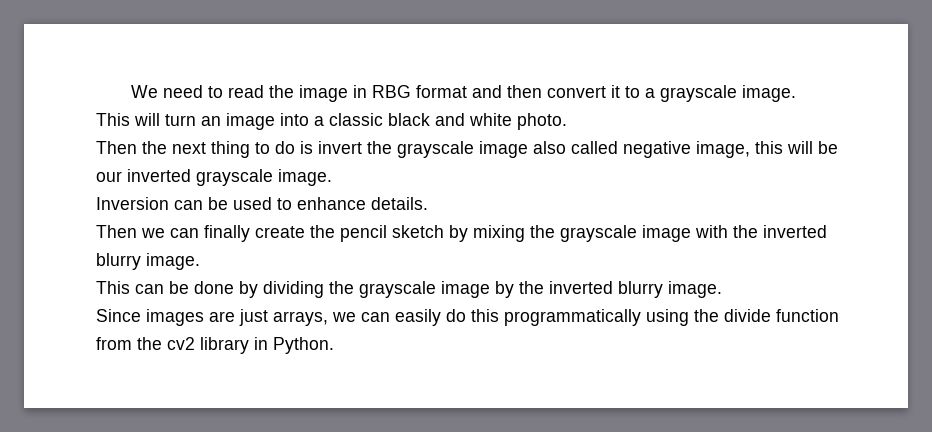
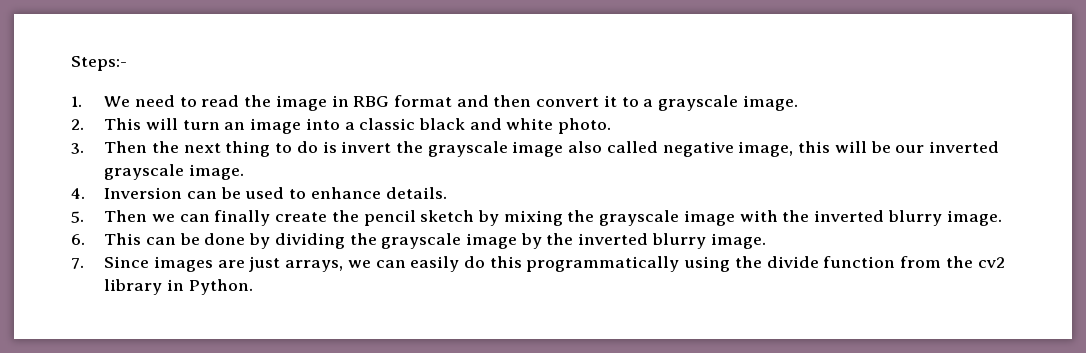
(130, 91) none -> [71,56,127,71] [71,96,82,107] Steps:- // 1.
(796, 93) none -> [71,119,84,130] 2.
(567, 121) none -> [71,143,84,154] 3.
(332, 177) none -> [71,188,85,199] 4.
(428, 203) none -> [71,211,84,223] 5.
(200, 261) none -> [71,234,85,245] 6.
(722, 289) none -> [71,258,84,269] 7.

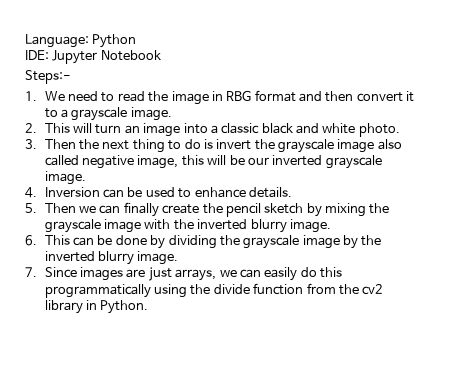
(71, 63) none -> [25,34,137,48] [25,50,161,64] Language: Python // IDE: Jupyter Notebook //

